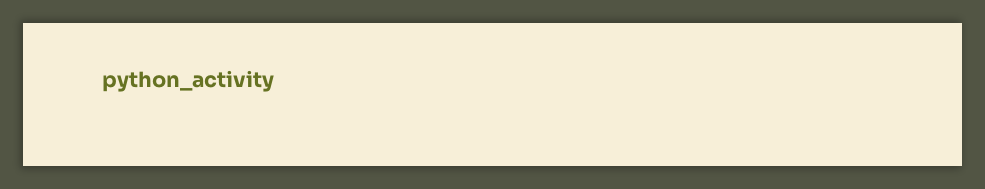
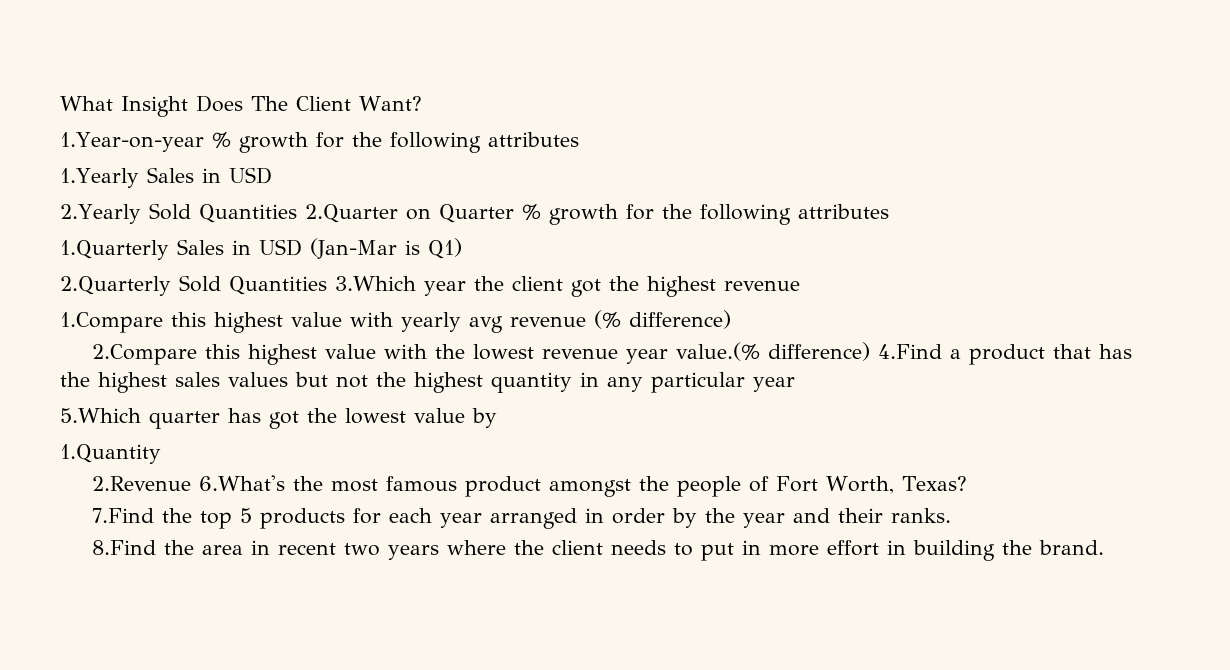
[102,70,274,92] python_activity -> [60,95,422,117] [60,132,579,153] [60,167,272,188] [60,203,889,225] [60,238,463,260] [60,275,800,297] [60,310,731,333] [92,342,1133,365] [60,372,795,393] [60,408,497,429] [60,444,161,464] [92,475,968,497] [92,508,952,529] [92,540,1105,561] What Insight Does The Client Want? // 1.Year-on-year % growth for the following attributes // 1.Yearly Sales in USD // 2.Yearly Sold Quantities 2.Quarter on Quarter % growth for the following attributes // 1.Quarterly Sales in USD (Jan-Mar is Q1) // 2.Quarterly Sold Quantities 3.Which year the client got the highest revenue // 1.Compare this highest value with yearly avg revenue (% difference) // 2.Compare this highest value with the lowest revenue year value.(% difference) 4.Find a product that has the highest sales values but not the highest quantity in any particular year // 5.Which quarter has got the lowest value by // 1.Quantity // 2.Revenue 6.What's the most famous product amongst the people of Fort Worth, Texas? // 7.Find the top 5 products for each year arranged in order by the year and their ranks. // 8.Find the area in recent two years where the client needs to put in more effort in building the brand.

